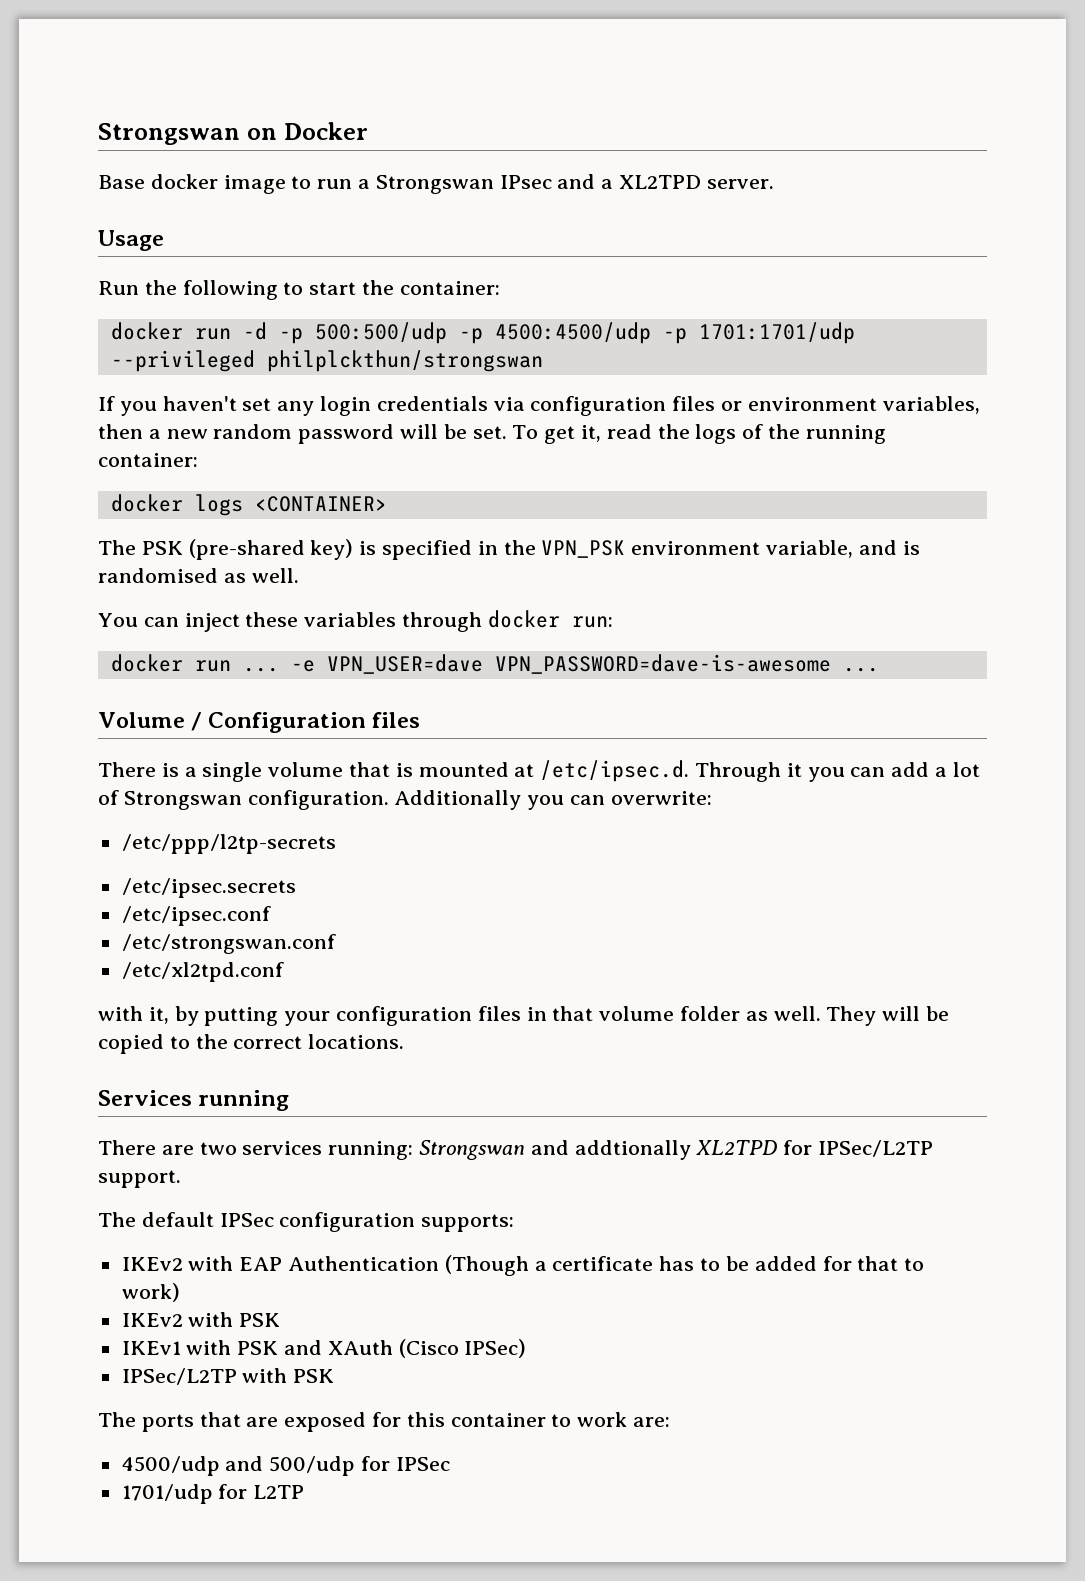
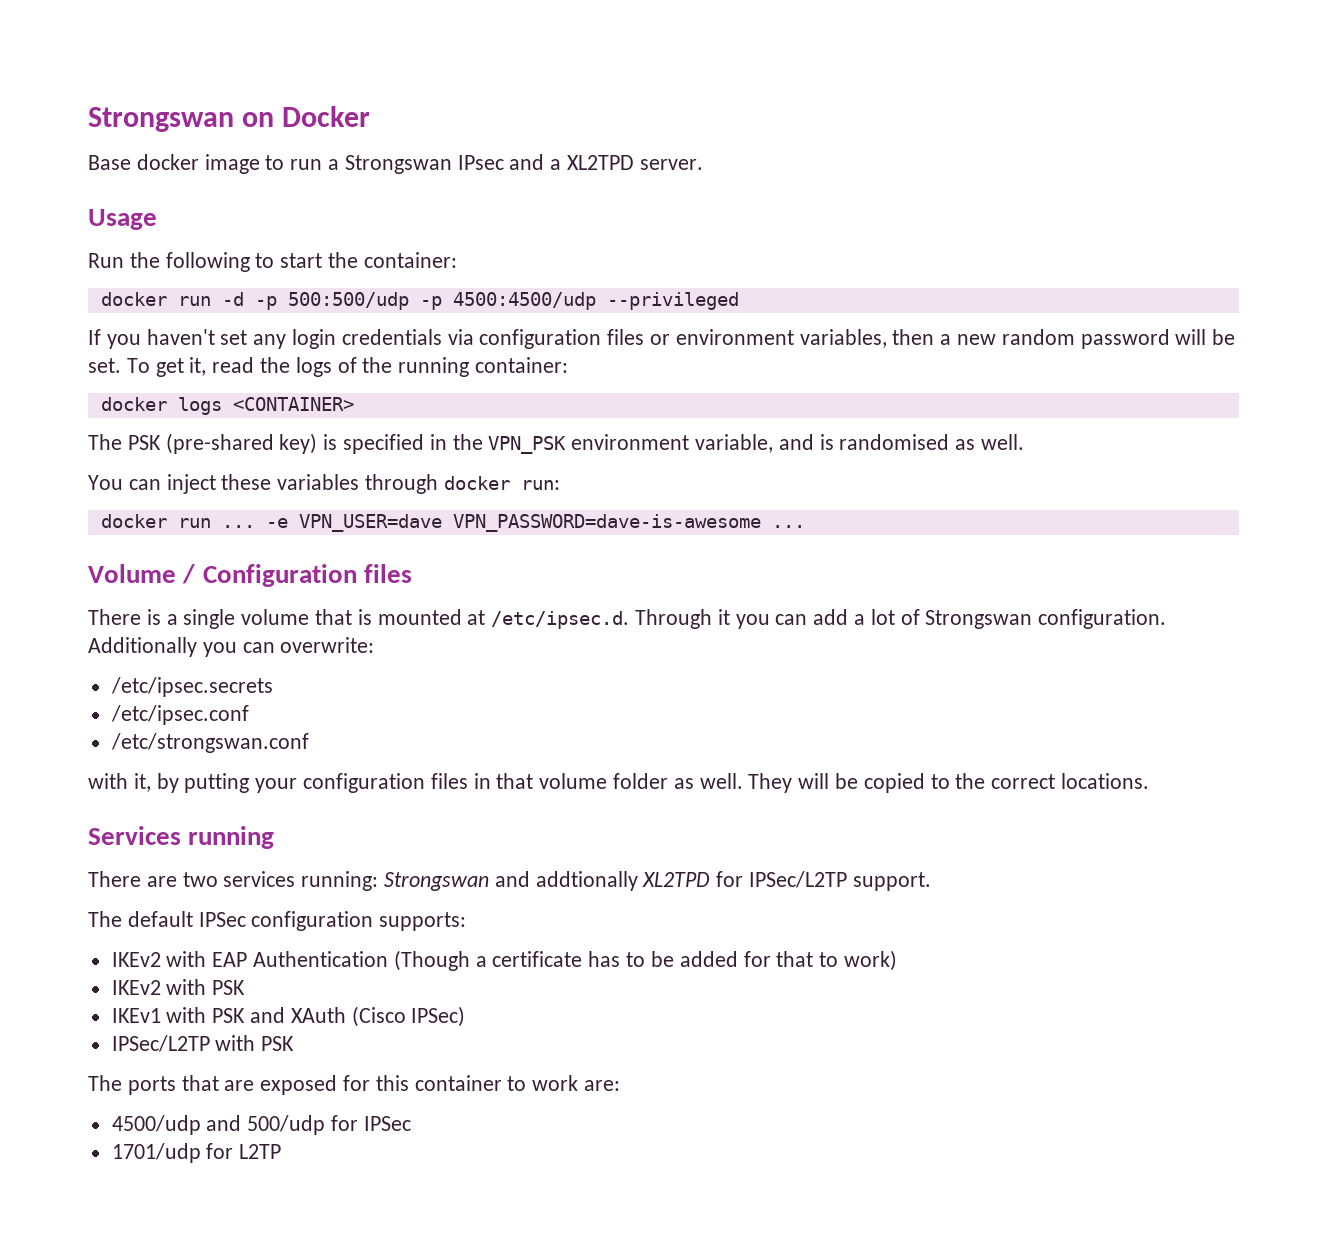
[662,322,855,344] -p 1701:1701/udp -> (596, 301) none
[266,350,543,372] philplckthun/strongswan -> (739, 301) none
[121,834,336,854] // /etc/ppp/l2tp-secrets -> (375, 645) none
[121,962,284,982] // /etc/xl2tpd.conf -> (309, 743) none

